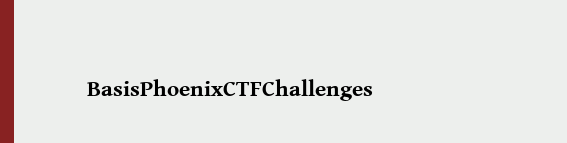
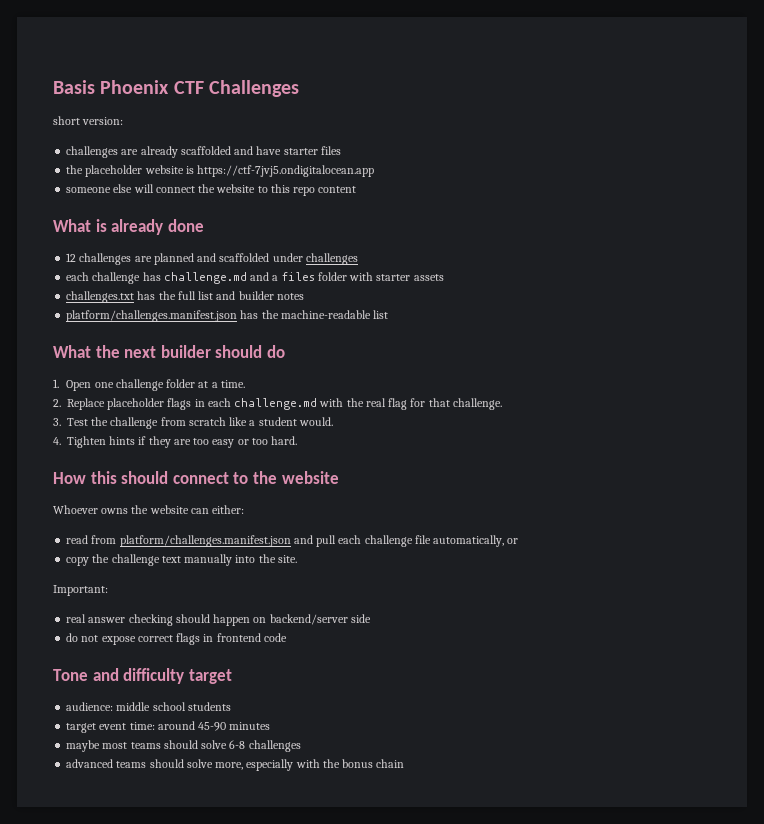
[87,79,373,101] BasisPhoenixCTFChallenges -> [53,80,299,97] [53,116,124,125] [66,146,341,158] [66,165,375,177] [66,184,357,196] [53,219,204,235] [66,253,358,265] [66,272,444,284] [66,291,304,303] [66,310,389,322] [53,345,285,358] [53,379,245,391] [53,398,502,410] [53,417,333,429] [53,436,298,448] [53,471,339,484] [53,505,245,514] [66,535,519,547] [66,554,297,566] [53,585,108,596] [66,614,371,626] [66,633,287,645] [53,668,232,684] [66,702,231,711] [66,721,271,733] [66,740,301,752] [66,759,405,771] Basis Phoenix CTF Challenges // short version: // challenges are already scaffolded and have starter files // the placeholder website is https://ctf-7jvj5.ondigitalocean.app // someone else will connect the website to this repo content // What is already done // 12 challenges are planned and scaffolded under challenges // each challenge has challenge.md and a files folder with starter assets // challenges.txt has the full list and builder notes // platform/challenges.manifest.json has the machine-readable list // What the next builder should do // 1. Open one challenge folder at a time. // 2. Replace placeholder flags in each challenge.md with the real flag for that challenge. // 3. Test the challenge from scratch like a student would. // 4. Tighten hints if they are too easy or too hard. // How this should connect to the website // Whoever owns the website can either: // read from platform/challenges.manifest.json and pull each challenge file automatically, or // copy the challenge text manually into the site. // Important: // real answer checking should happen on backend/server side // do not expose correct flags in frontend code // Tone and difficulty target // audience: middle school students // target event time: around 45-90 minutes // maybe most teams should solve 6-8 challenges // advanced teams should solve more, especially with the bonus chain

